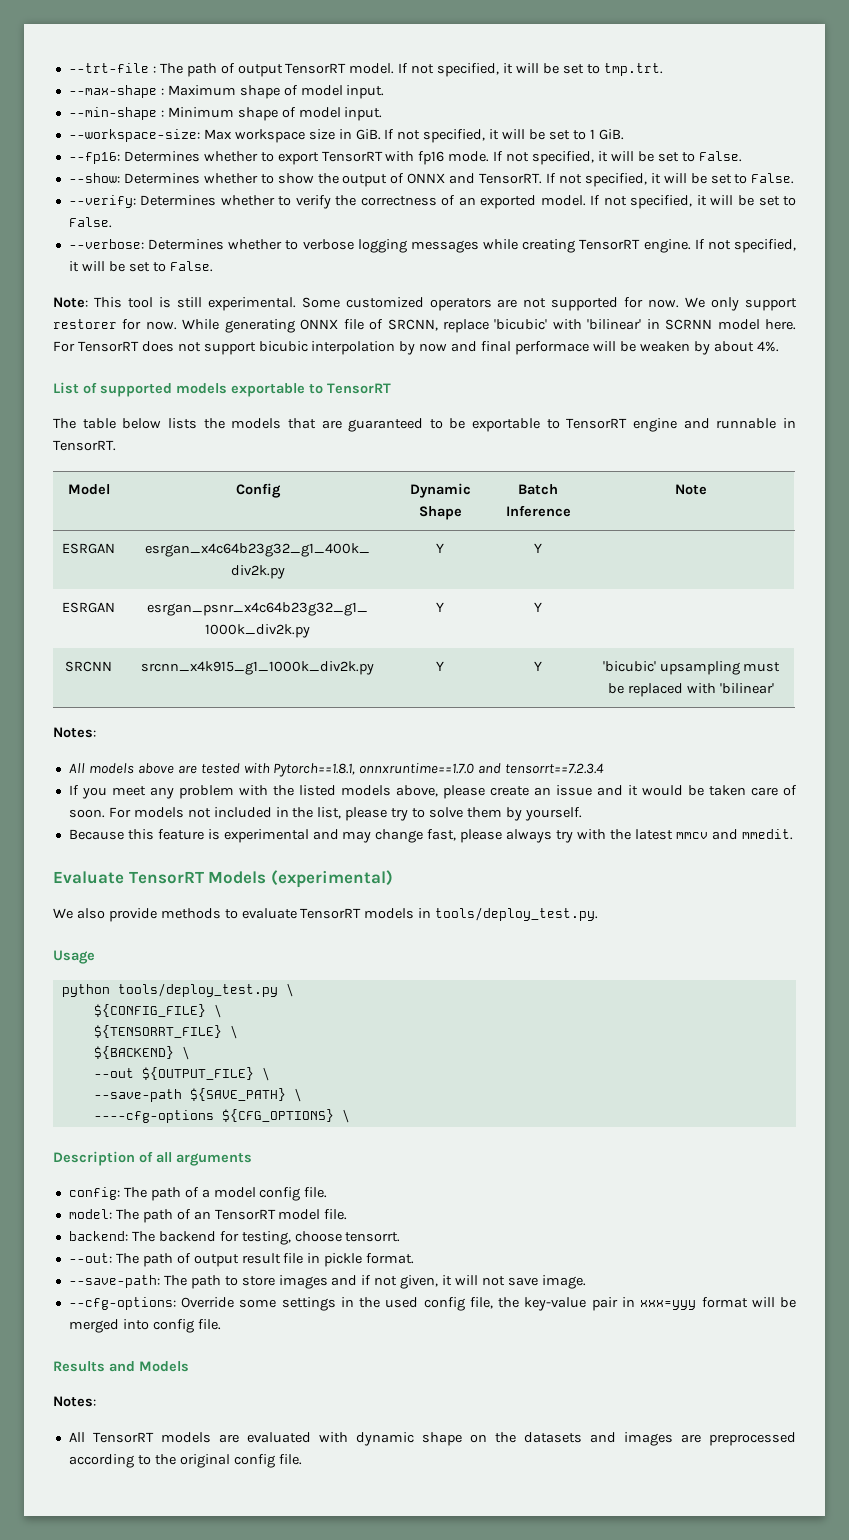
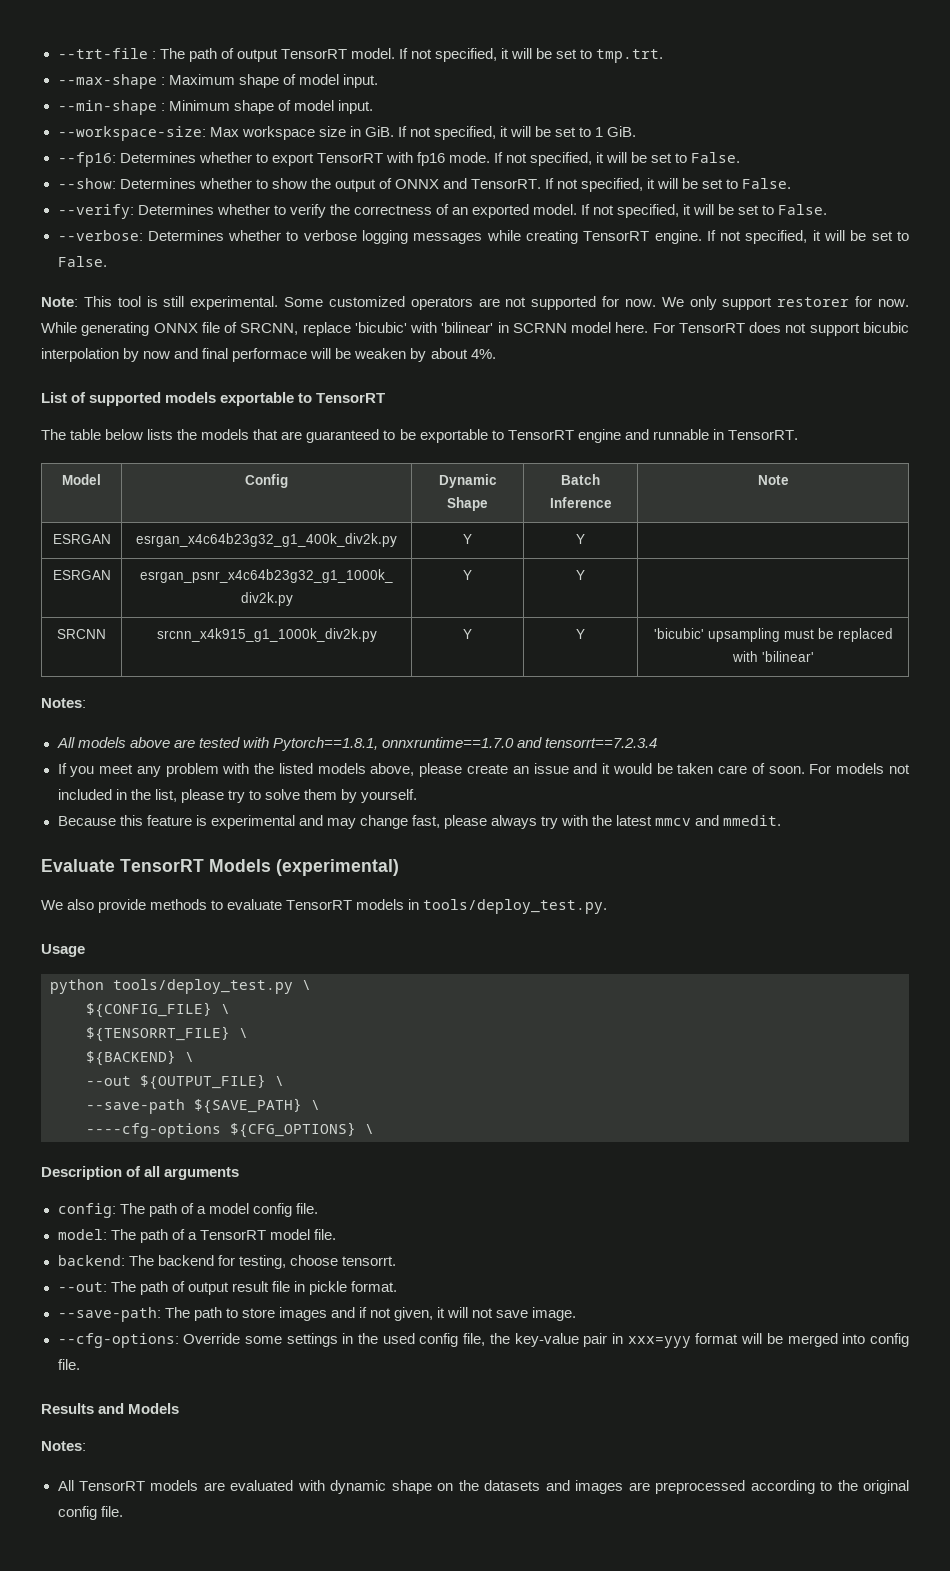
[193,1211,211,1220] an -> [187,1232,197,1240] a

